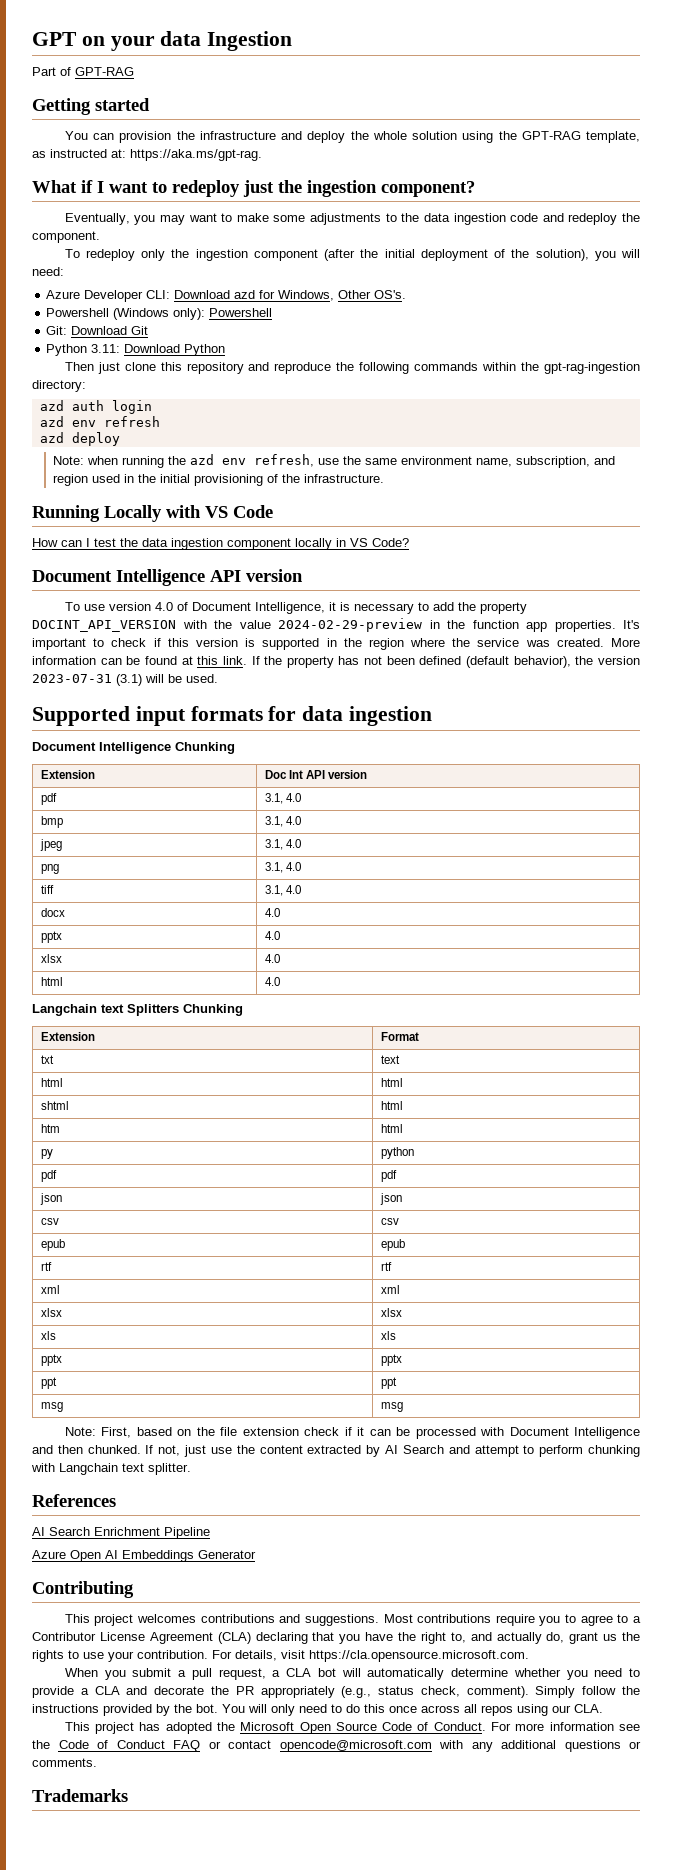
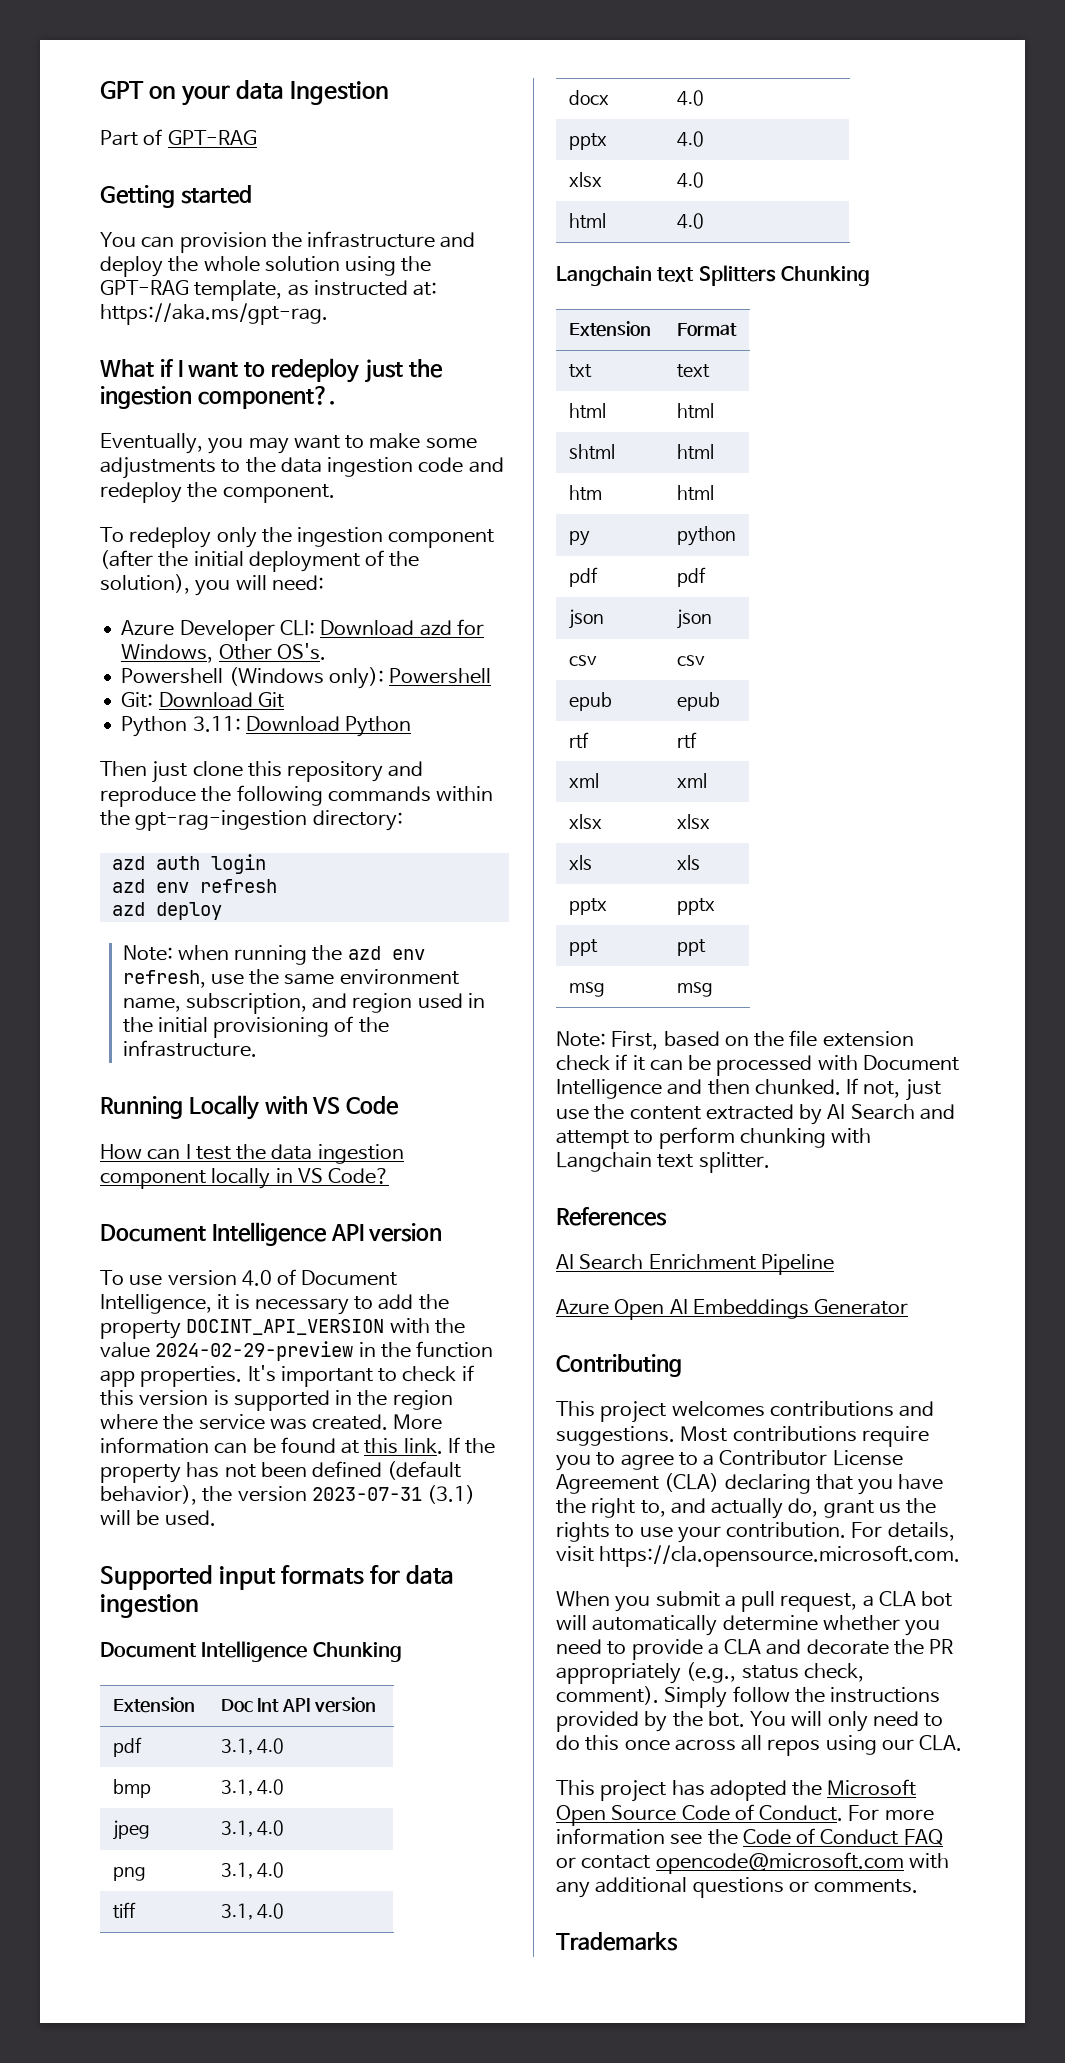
[381,181,475,197] component? -> [197,386,336,409] component?.

